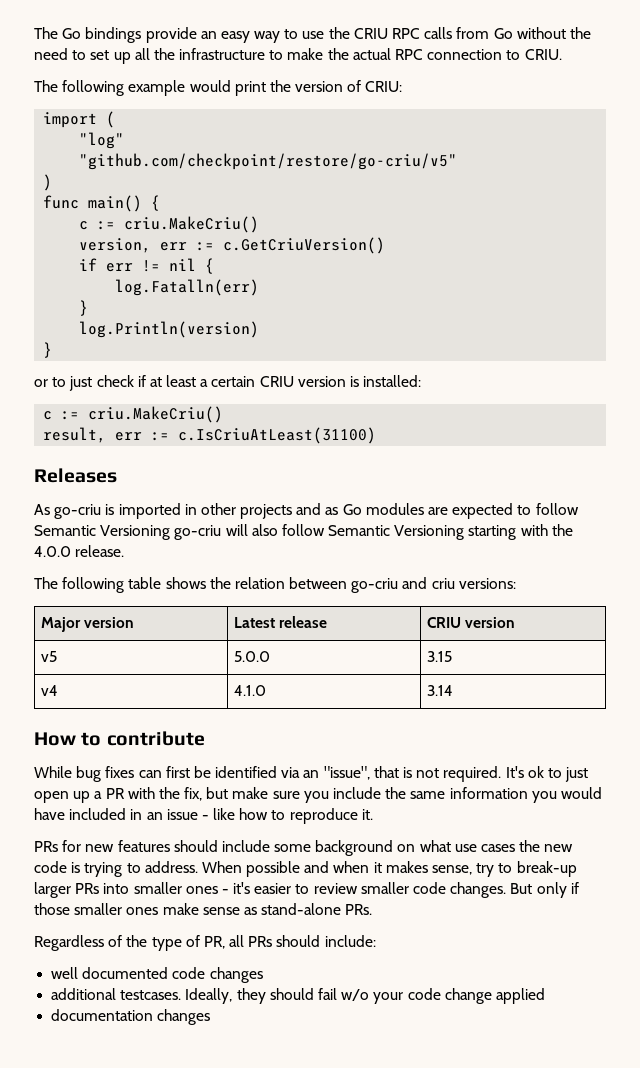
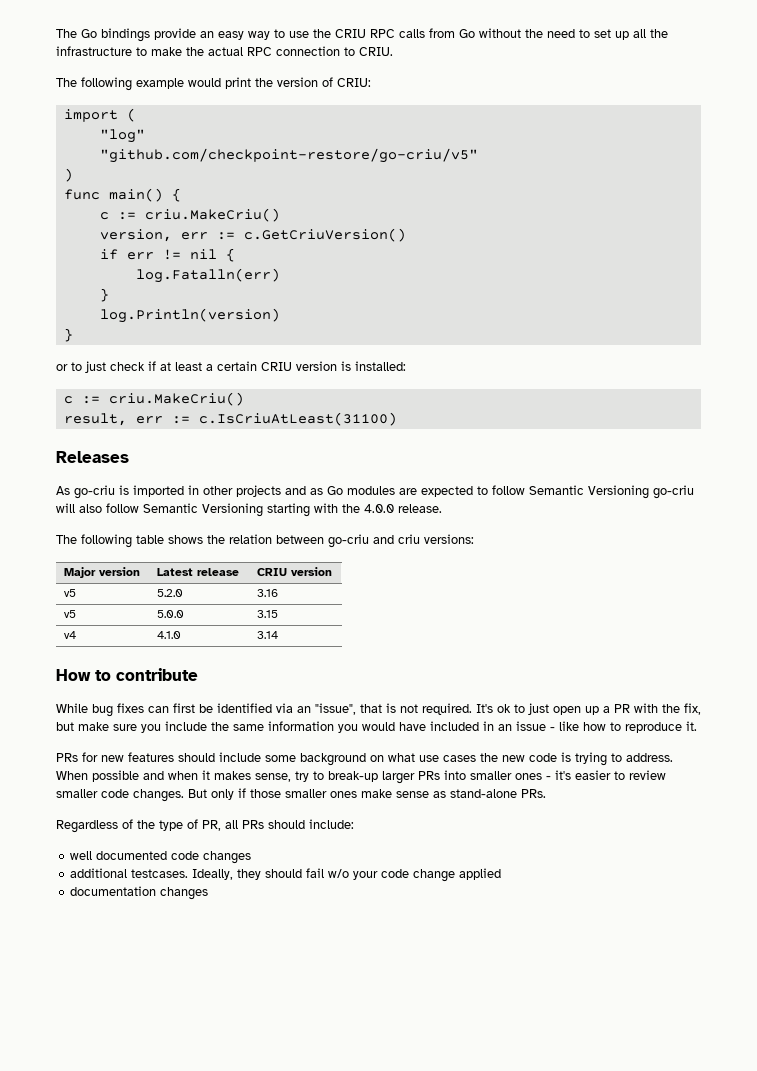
[79,153,458,170] "github.com/checkpoint/restore/go-criu/v5" -> [99,148,478,163] "github.com/checkpoint-restore/go-criu/v5"
(516, 622) none -> [64,589,77,597] [157,589,184,597] [257,589,279,597] // v5 | 5.2.0 | 3.16

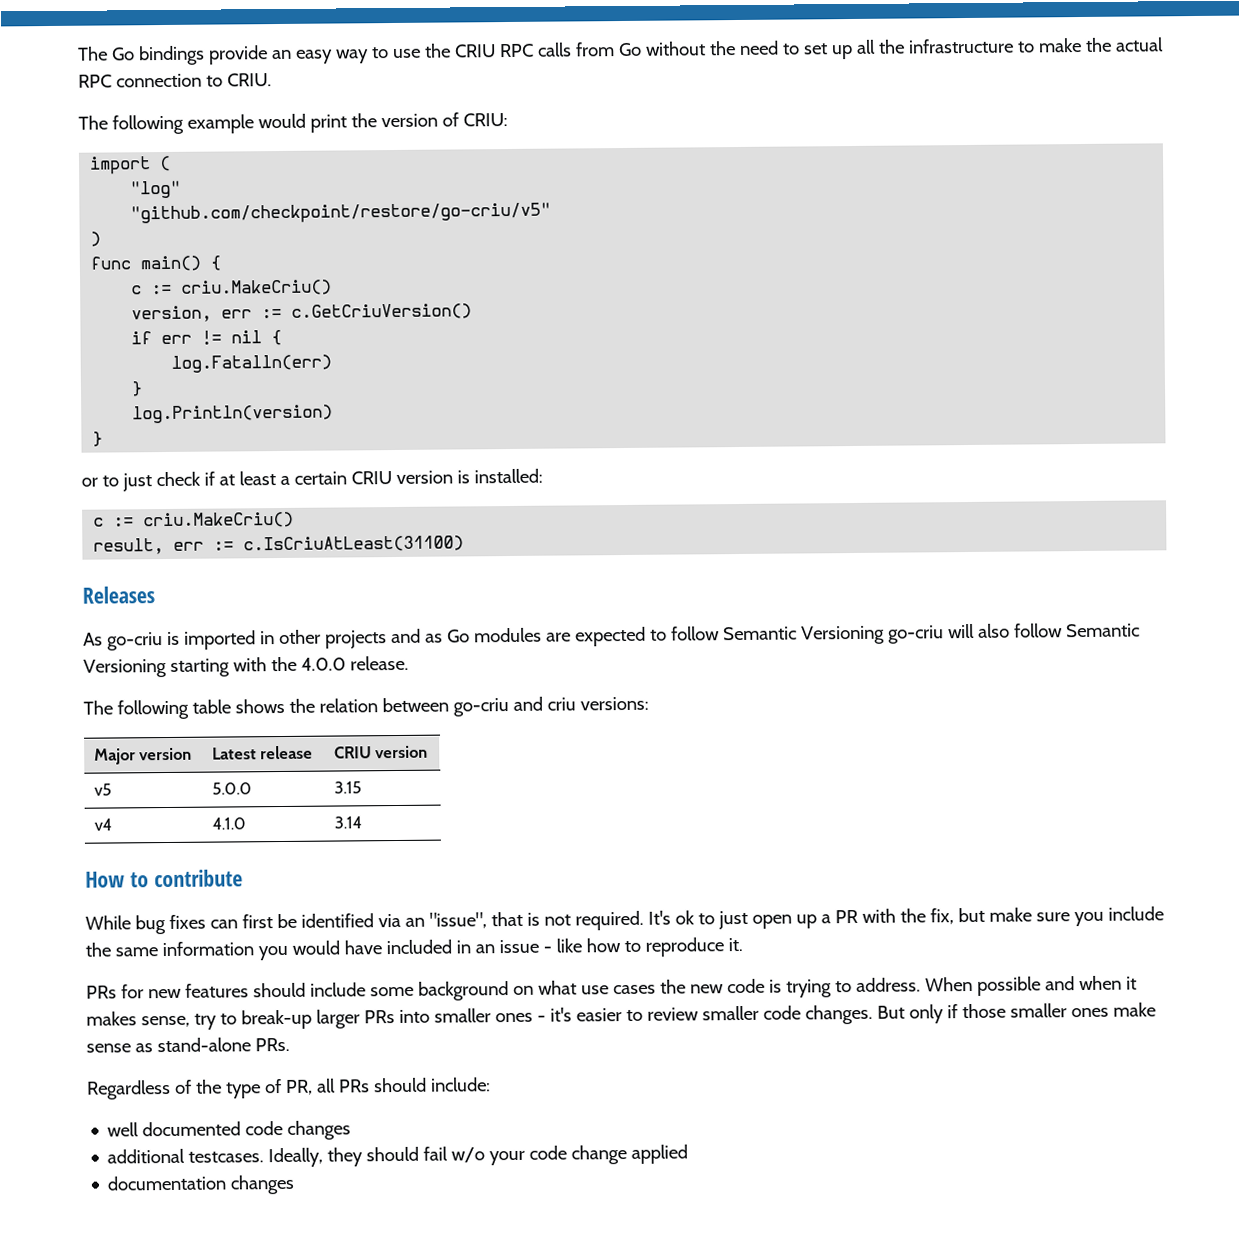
[99,148,478,163] "github.com/checkpoint-restore/go-criu/v5" -> [130,202,552,225] "github.com/checkpoint/restore/go-criu/v5"
[64,589,77,597] [157,589,184,597] [257,589,279,597] // v5 | 5.2.0 | 3.16 -> (428, 752) none

